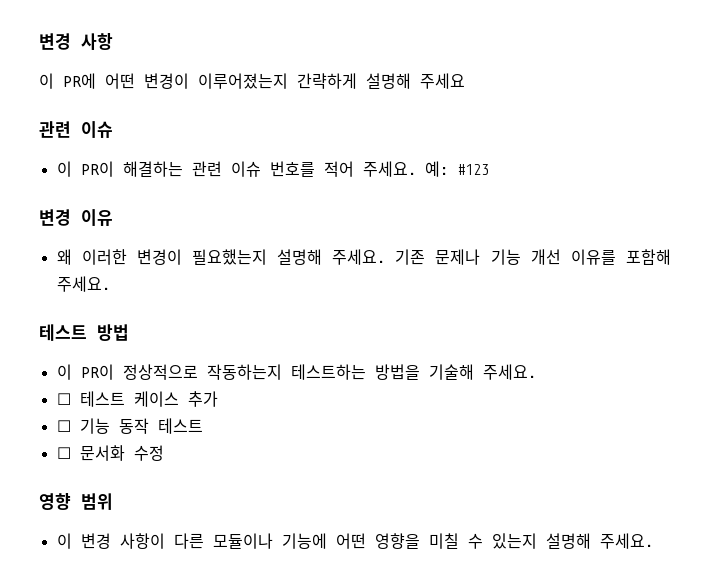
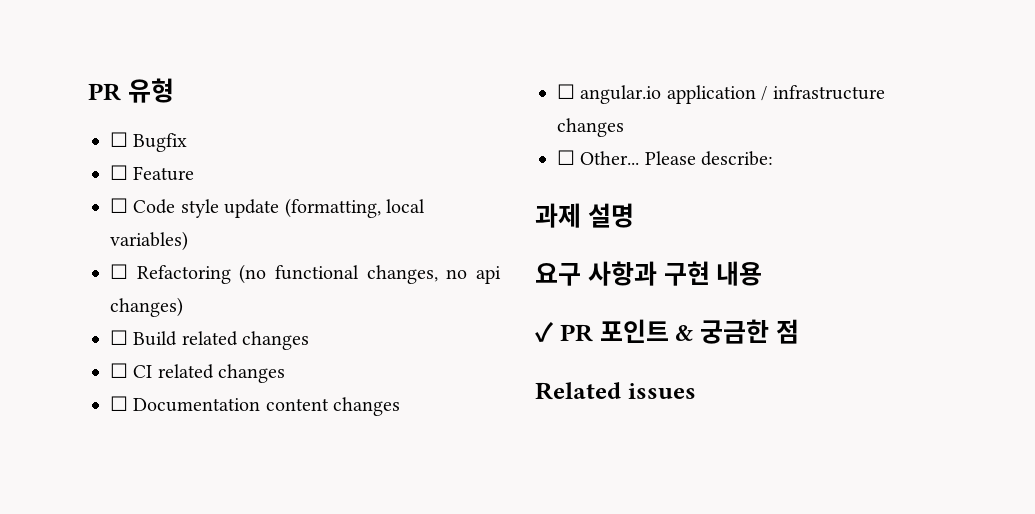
[39,33,113,50] [39,73,465,89] [39,121,113,138] [56,161,489,177] [39,209,113,226] [56,249,671,265] [56,276,110,292] [39,324,129,341] [56,364,536,380] [56,391,218,407] [56,418,203,434] [56,445,164,461] [39,493,113,510] [56,533,653,549] 변경 사항 // 이 PR에 어떤 변경이 이루어졌는지 간략하게 설명해 주세요 // 관련 이슈 // 이 PR이 해결하는 관련 이슈 번호를 적어 주세요. 예: #123 // 변경 이유 // 왜 이러한 변경이 필요했는지 설명해 주세요. 기존 문제나 기능 개선 이유를 포함해 주세요. // 테스트 방법 // 이 PR이 정상적으로 작동하는지 테스트하는 방법을 기술해 주세요. // ☐ 테스트 케이스 추가 // ☐ 기능 동작 테스트 // ☐ 문서화 수정 // 영향 범위 // 이 변경 사항이 다른 모듈이나 기능에 어떤 영향을 미칠 수 있는지 설명해 주세요. -> [88,78,174,103] [110,132,188,152] [110,165,195,181] [110,198,425,218] [110,231,188,251] [110,264,502,284] [110,297,183,317] [110,330,310,350] [110,363,286,383] [110,396,401,416] [557,84,885,104] [557,118,624,137] [557,150,774,166] [535,203,634,228] [535,261,763,286] [535,319,799,344] [535,382,696,400] PR 유형 // ☐ Bugfix // ☐ Feature // ☐ Code style update (formatting, local variables) // ☐ Refactoring (no functional changes, no api changes) // ☐ Build related changes // ☐ CI related changes // ☐ Documentation content changes // ☐ angular.io application / infrastructure changes // ☐ Other... Please describe: // 과제 설명 // 요구 사항과 구현 내용 // ✓ PR 포인트 & 궁금한 점 // Related issues

